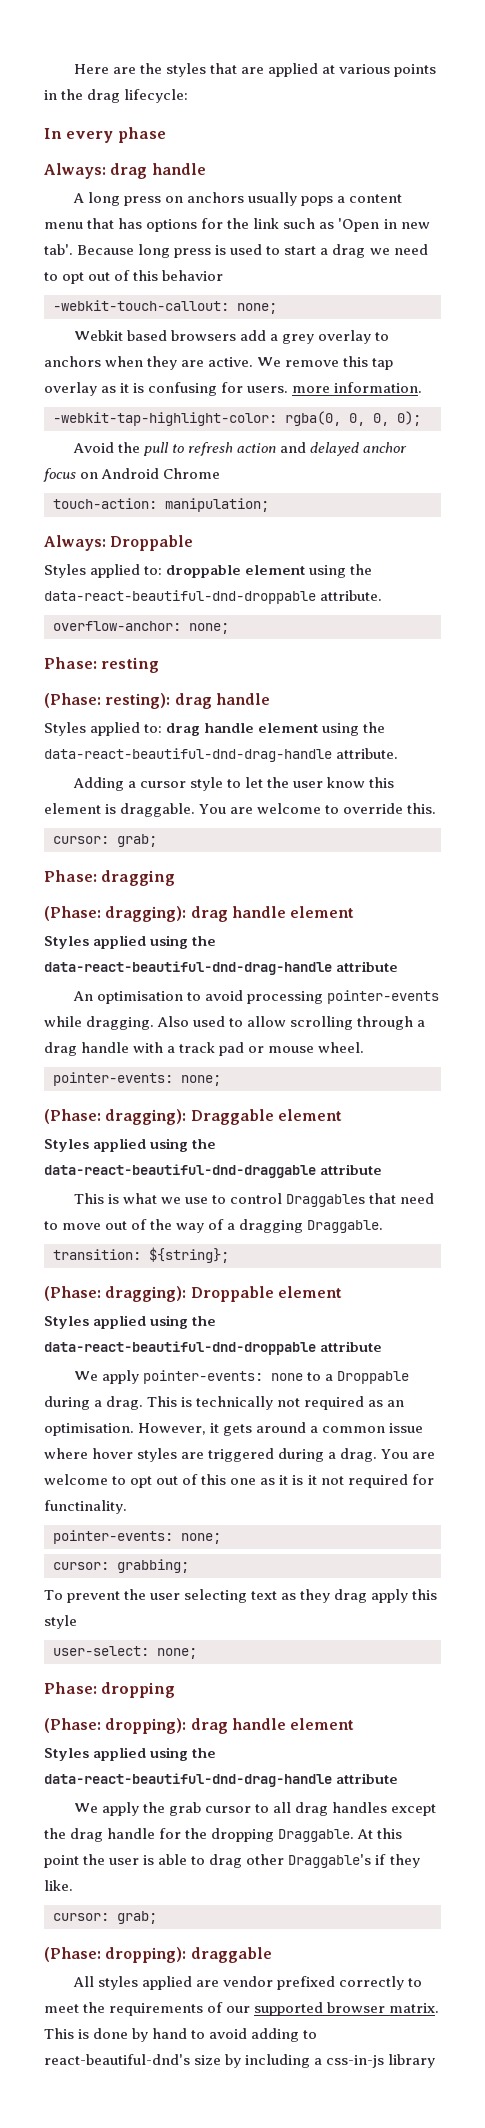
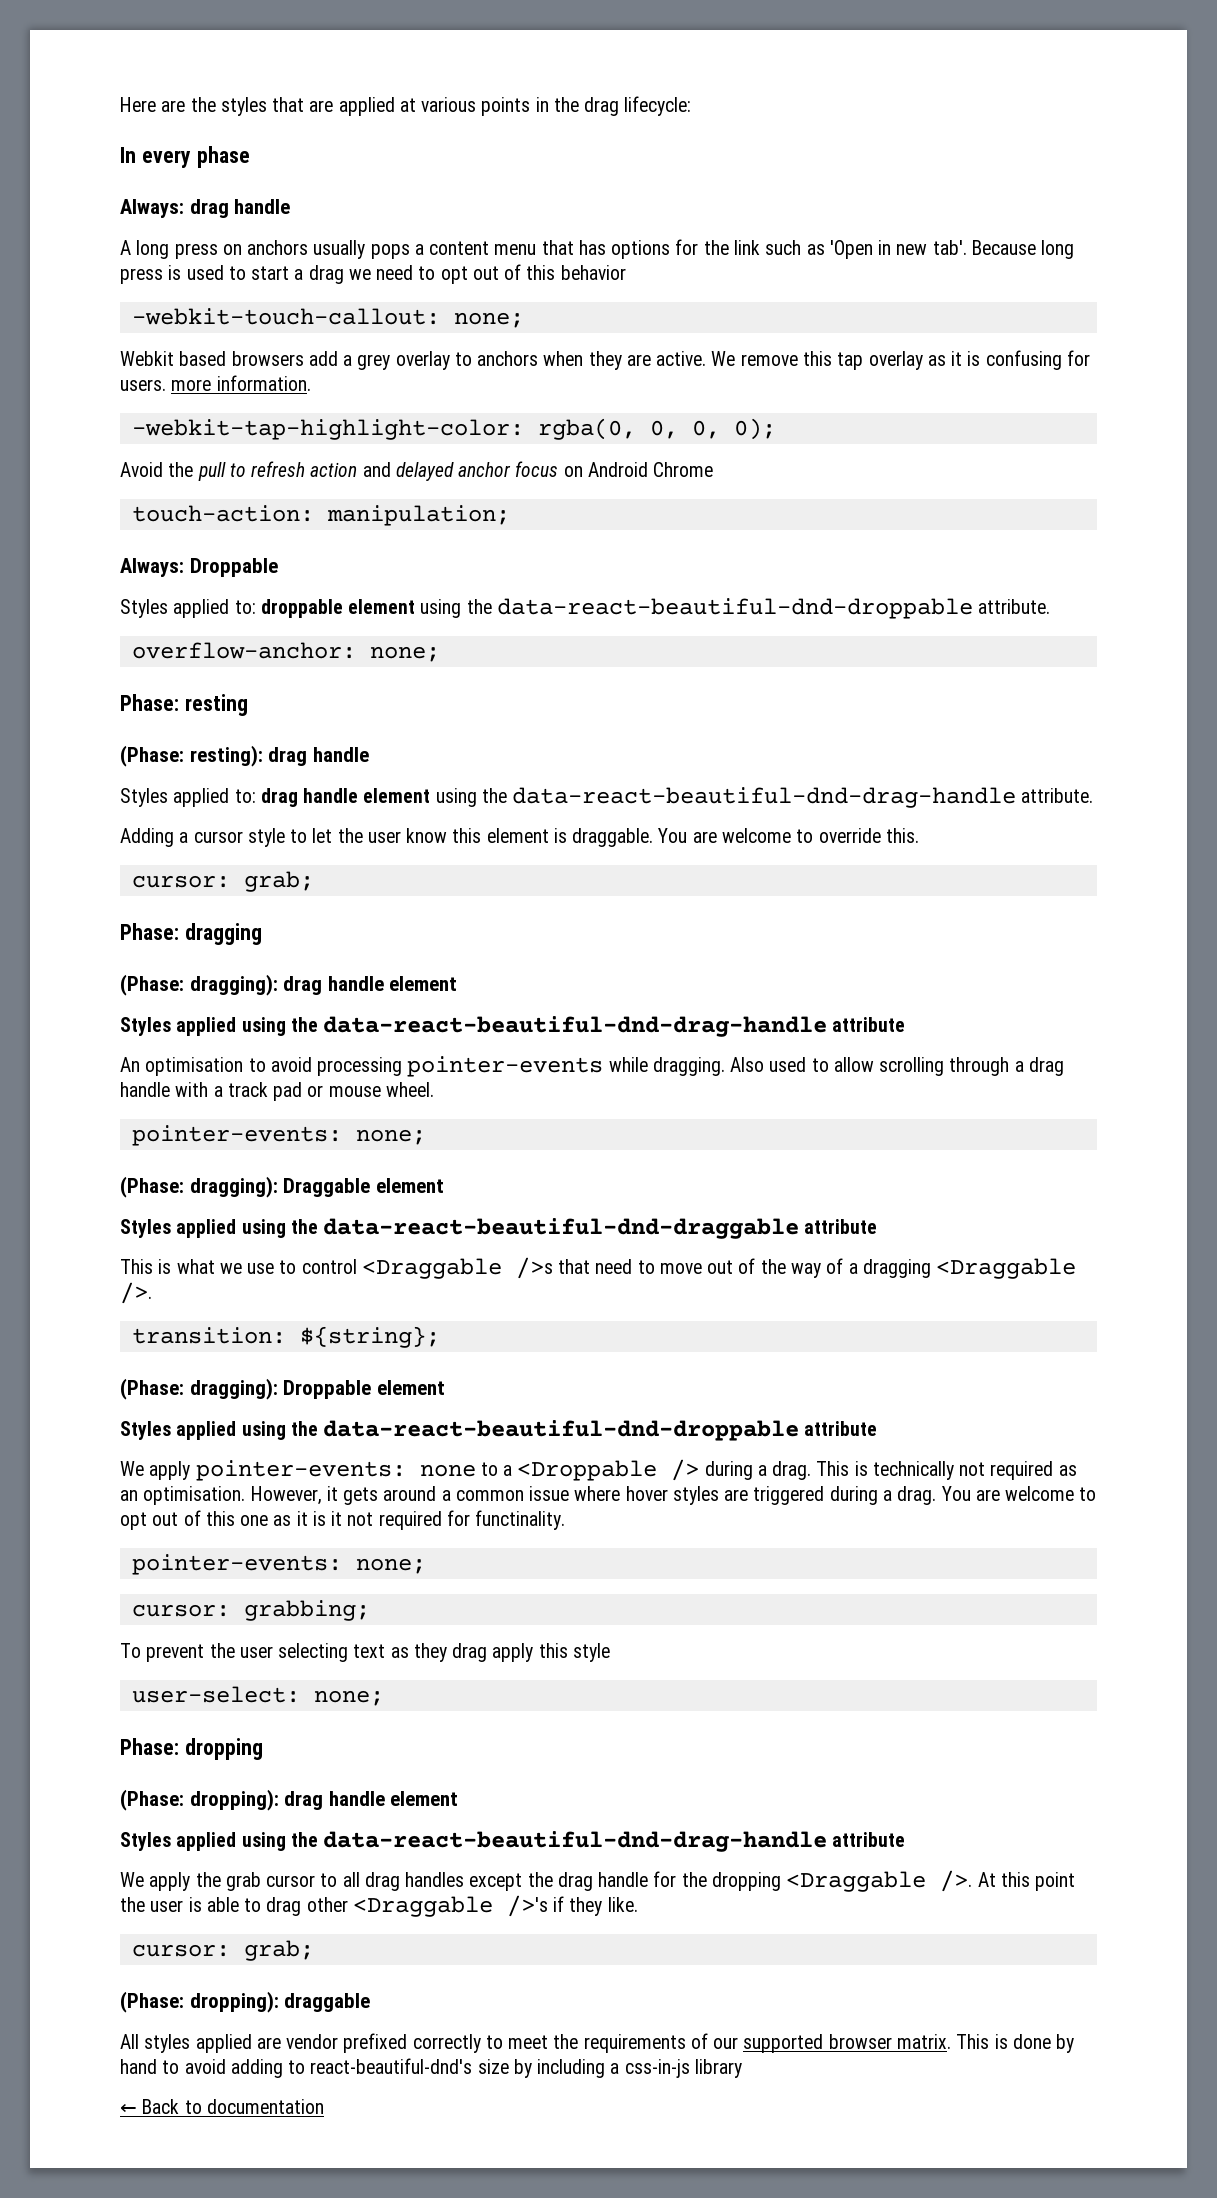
[286,1194,366,1207] Draggables -> [361,1257,553,1279] <Draggable />s
[307,1220,384,1233] Draggable. -> [936,1258,1077,1279] [120,1282,152,1304] <Draggable />.
[337,1371,410,1384] Droppable -> [517,1459,700,1481] <Droppable />
[278,1829,355,1842] Draggable. -> [786,1870,973,1892] <Draggable />.
[288,1854,372,1868] Draggable's -> [352,1895,548,1917] <Draggable />'s
(436, 2061) none -> [120,2099,324,2114] // ← Back to documentation

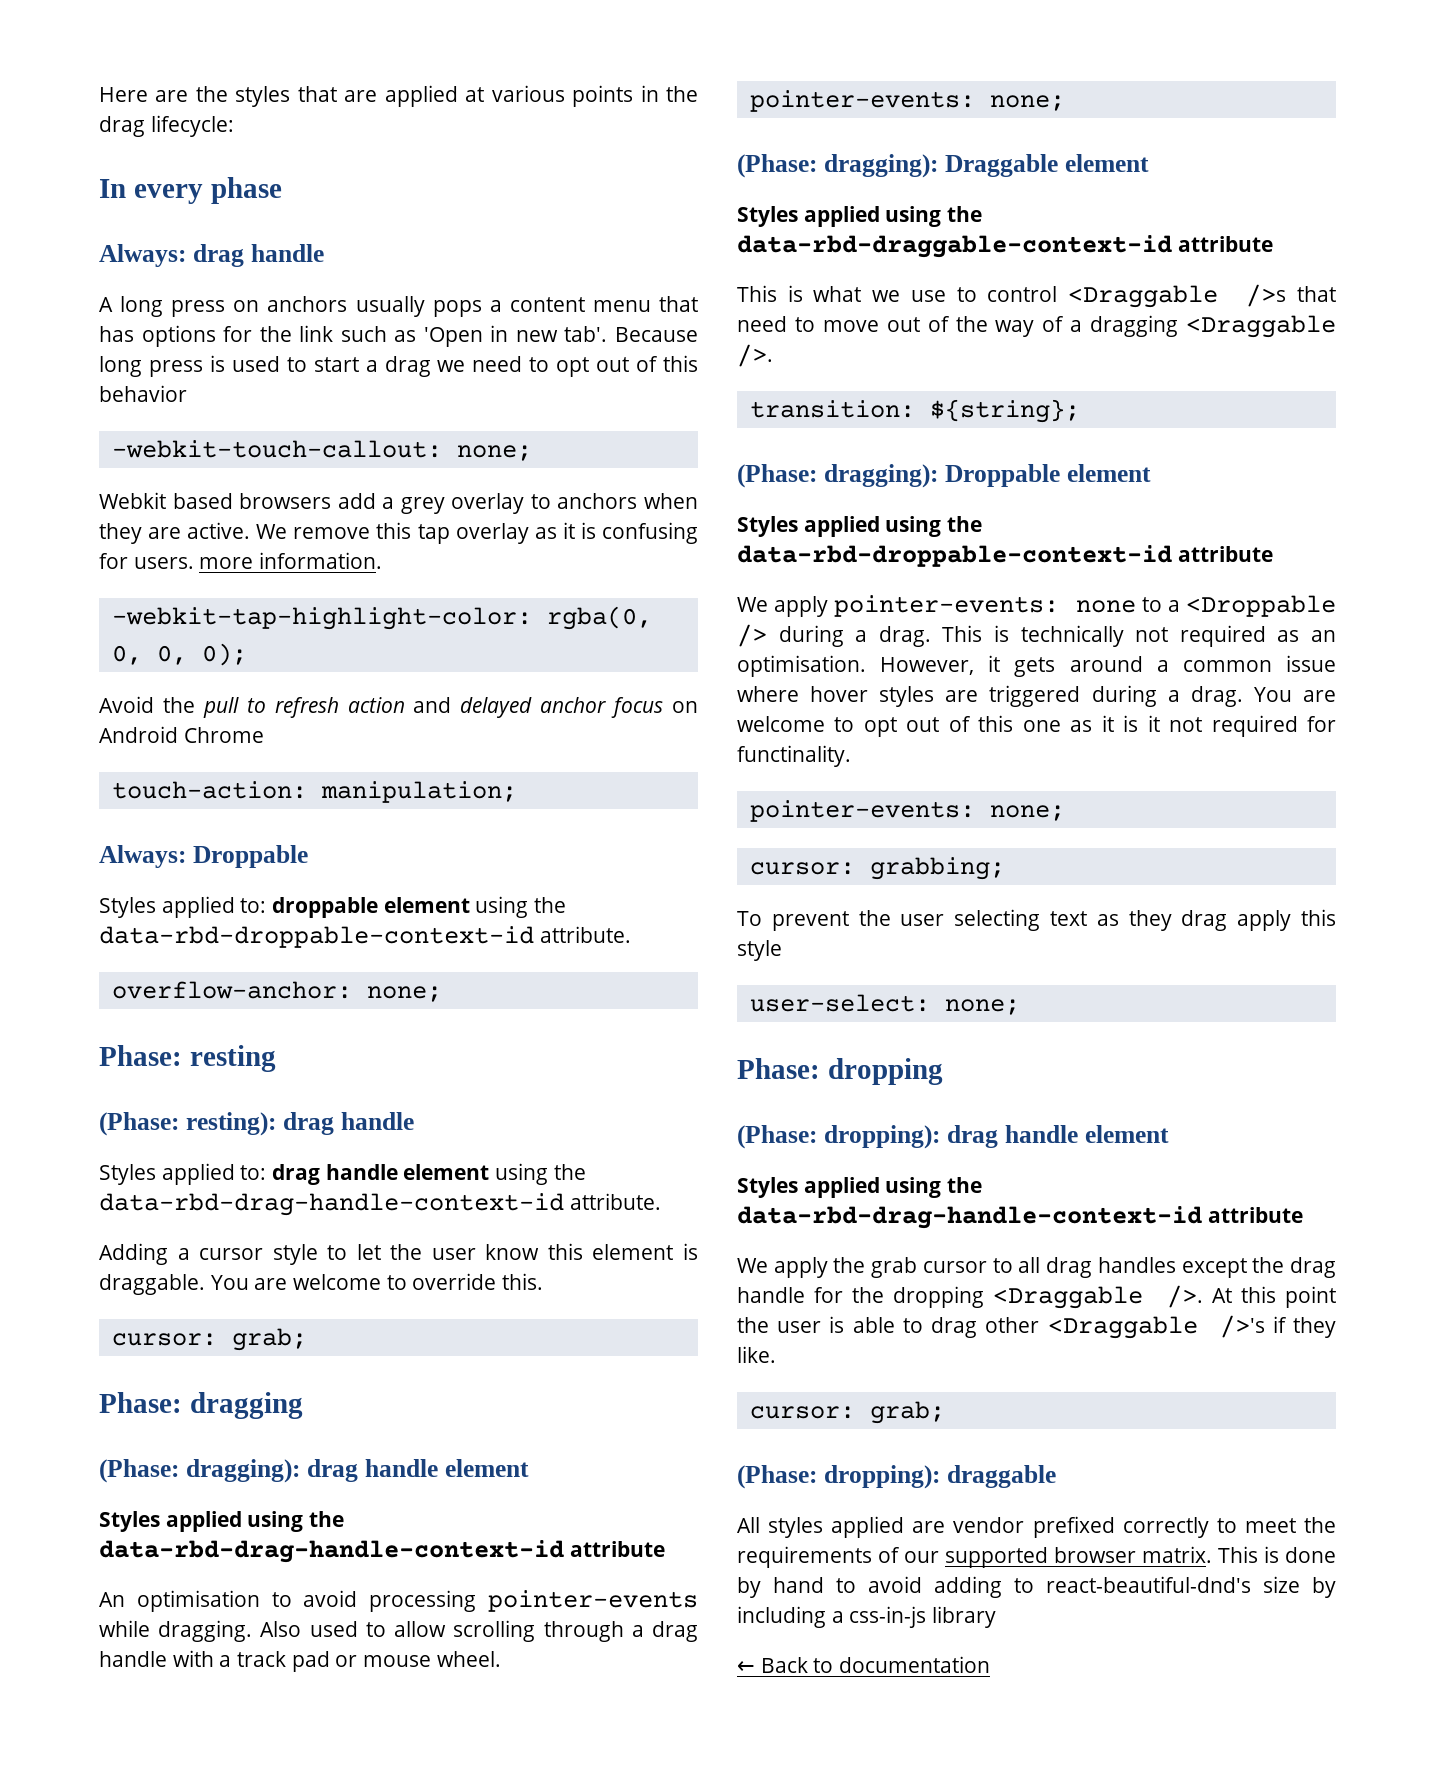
[496,598,973,619] data-react-beautiful-dnd-droppable -> [99,926,534,948] data-rbd-droppable-context-id
[512,787,1017,808] data-react-beautiful-dnd-drag-handle -> [99,1193,564,1216] data-rbd-drag-handle-context-id
[323,1016,828,1037] data-react-beautiful-dnd-drag-handle -> [99,1540,564,1563] data-rbd-drag-handle-context-id
[323,1218,800,1239] data-react-beautiful-dnd-draggable -> [737,235,1172,258] data-rbd-draggable-context-id
[323,1420,800,1441] data-react-beautiful-dnd-droppable -> [737,545,1172,567] data-rbd-droppable-context-id
[323,1831,828,1852] data-react-beautiful-dnd-drag-handle -> [737,1206,1202,1229] data-rbd-drag-handle-context-id

